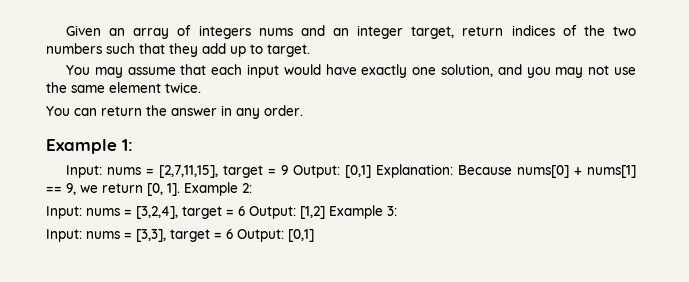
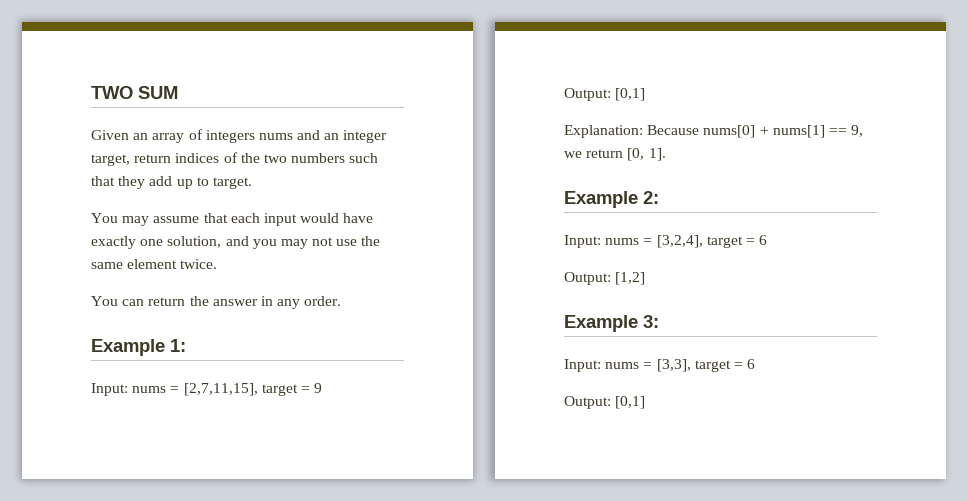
(65, 30) none -> [91,86,178,99] TWO SUM //
[292,165,371,178] Output: [0,1] -> [564,88,646,101] // Output: [0,1] //
(180, 189) none -> (666, 154) //
(245, 211) none -> (768, 240) //
(325, 212) none -> (646, 278) //
(233, 234) none -> (756, 364) //

